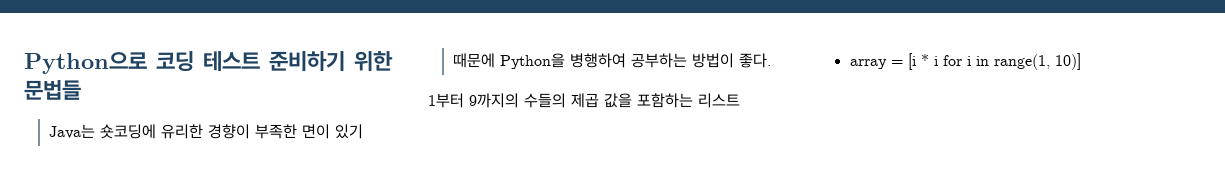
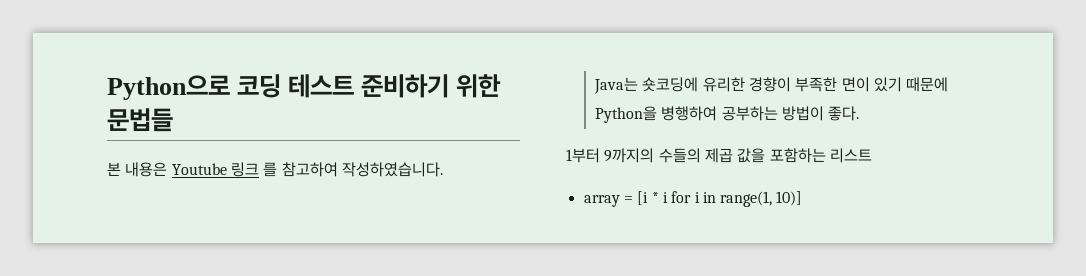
(81, 90) none -> [107,162,443,177] // 본 내용은 Youtube 링크 를 참고하여 작성하였습니다.

